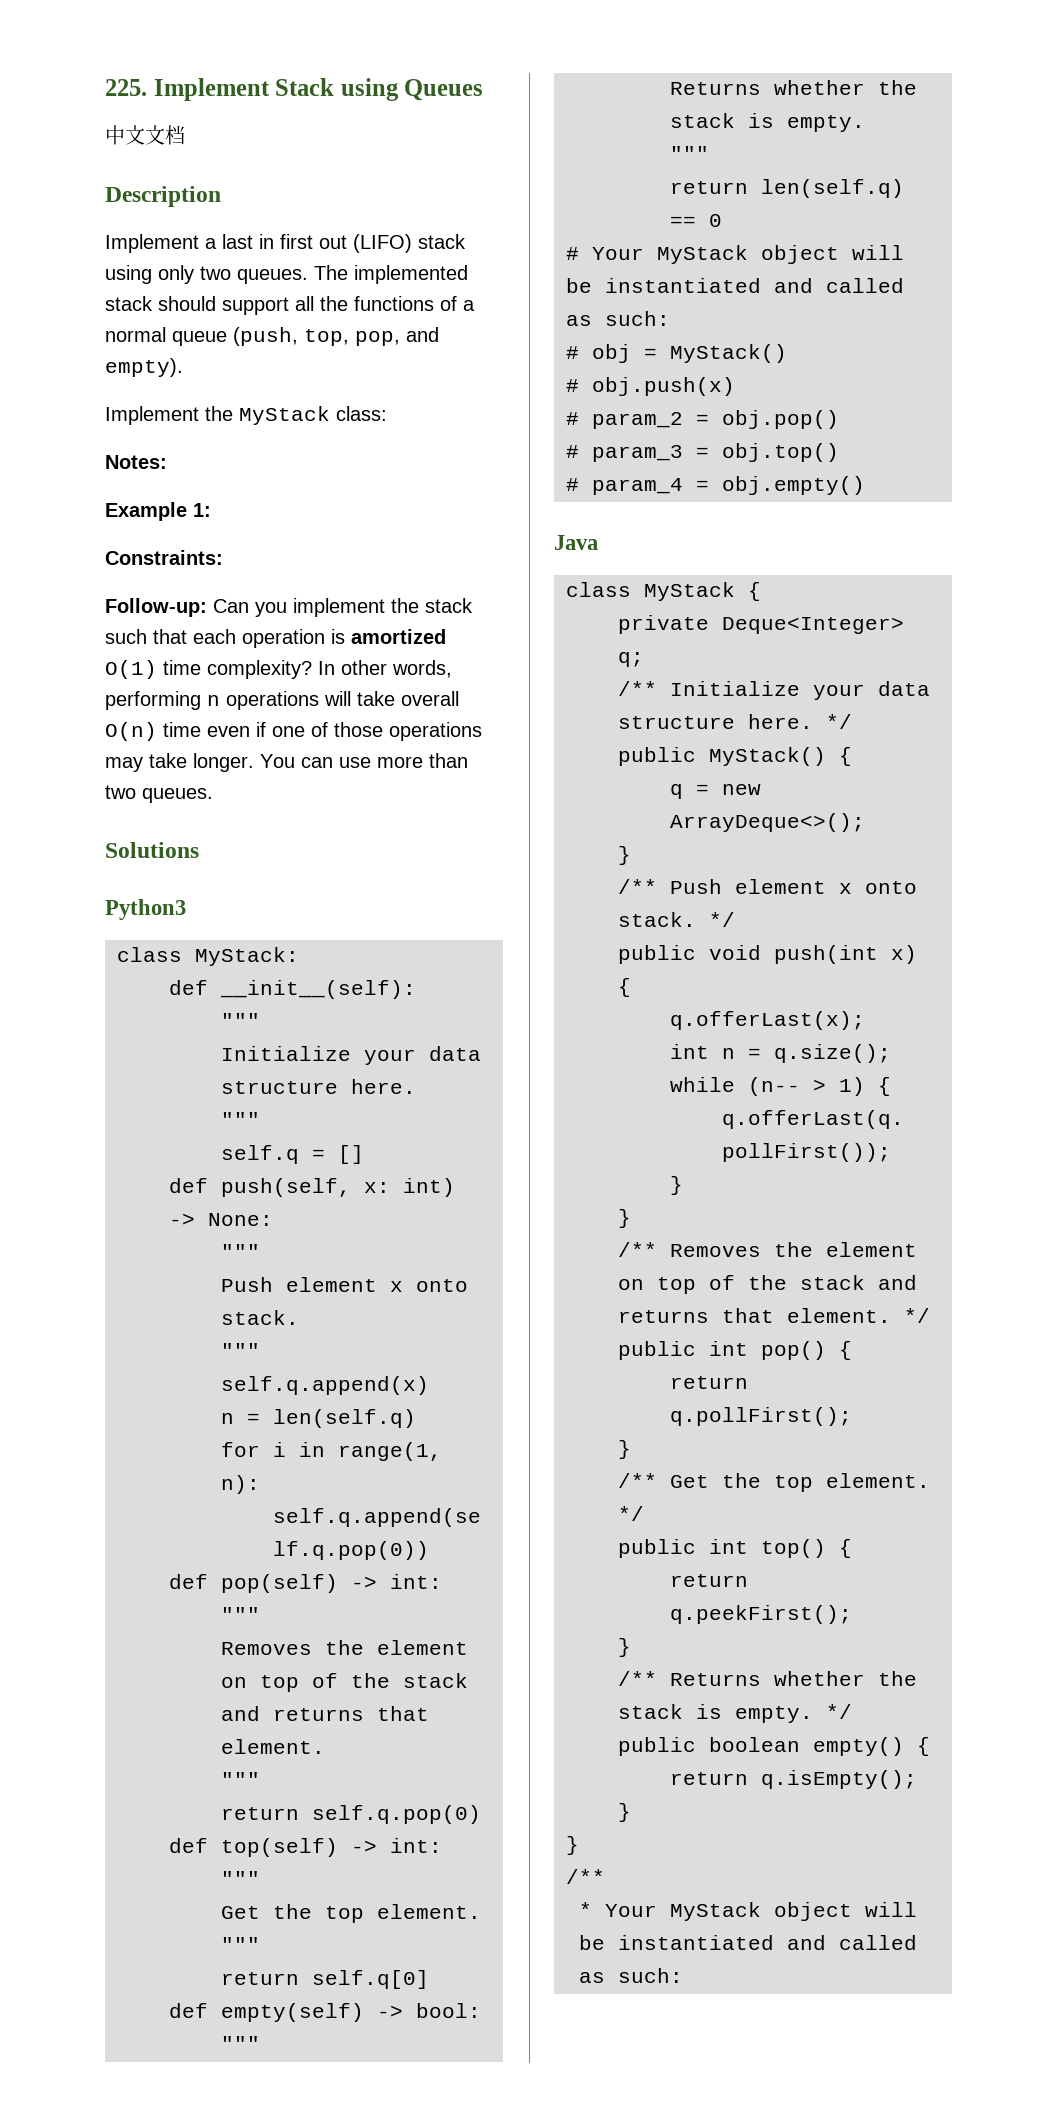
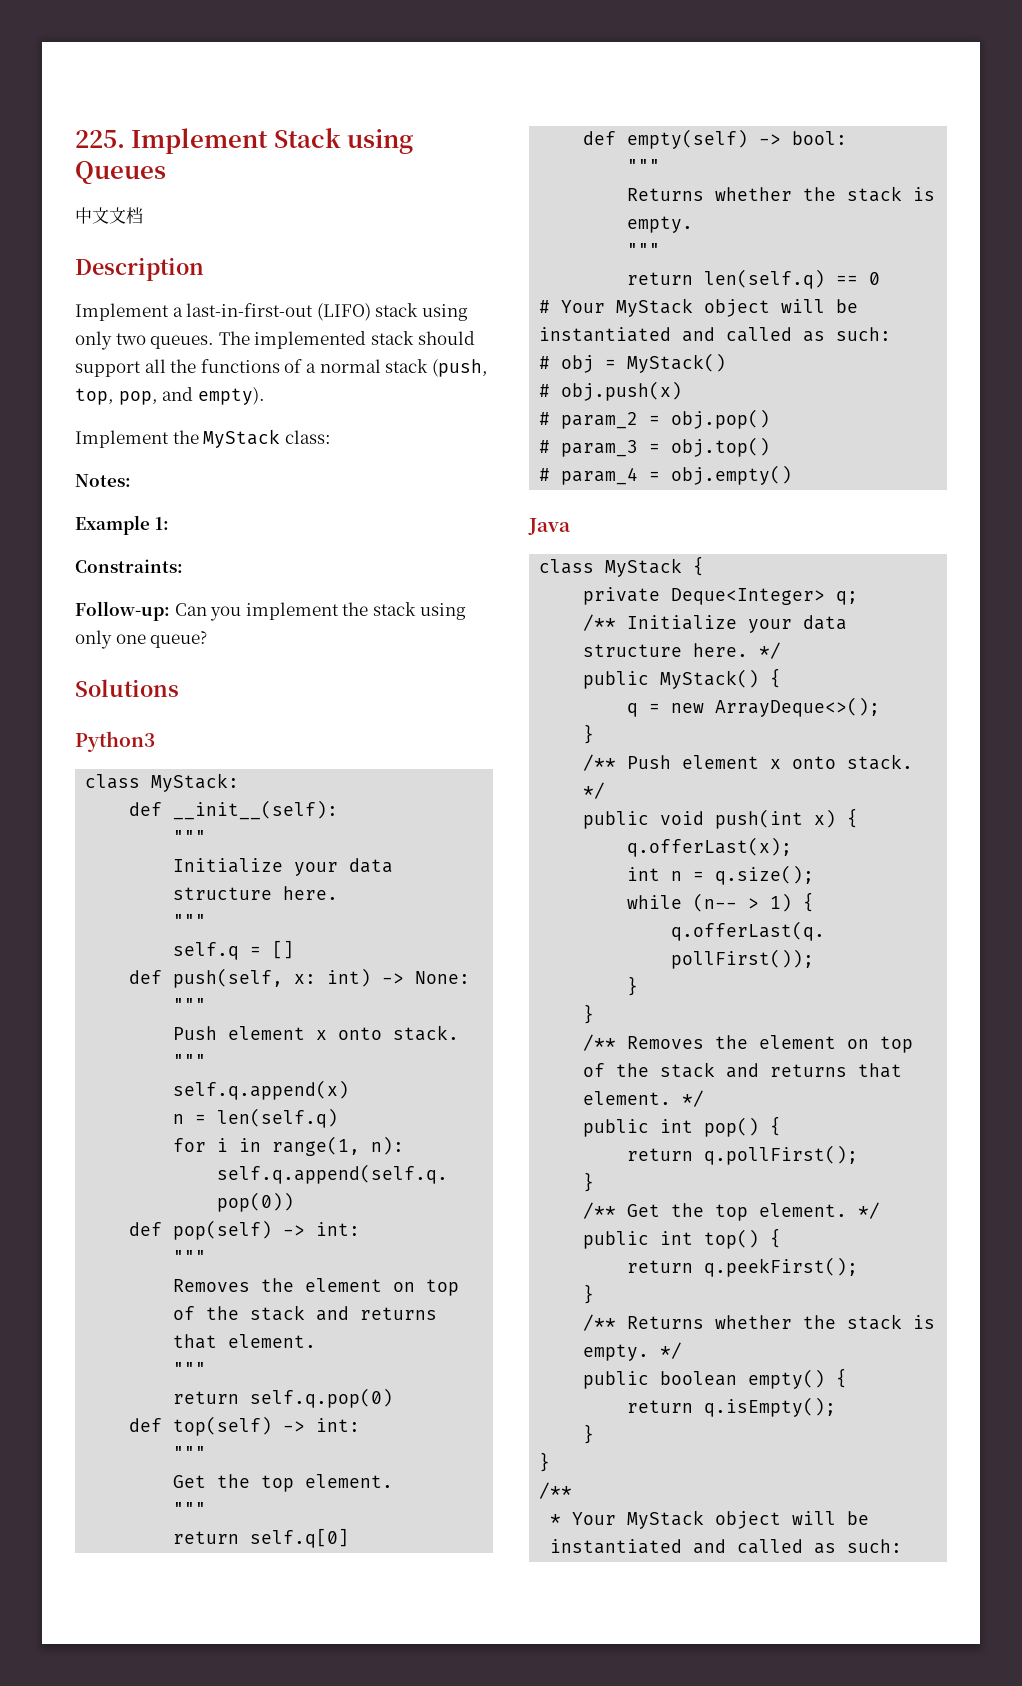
[222,234,347,249] last in first out -> [186,303,314,317] last-in-first-out
[172,331,227,346] queue -> [385,359,429,373] stack
[105,629,446,648] [105,660,452,679] [105,691,459,710] [105,722,482,741] [105,753,468,772] [105,785,213,803] such that each operation is amortized O(1) time complexity? In other words, performing n operations will take overall O(n) time even if one of those operations may take longer. You can use more than two queues. -> [419,603,466,620] [75,630,208,649] using only one queue?

